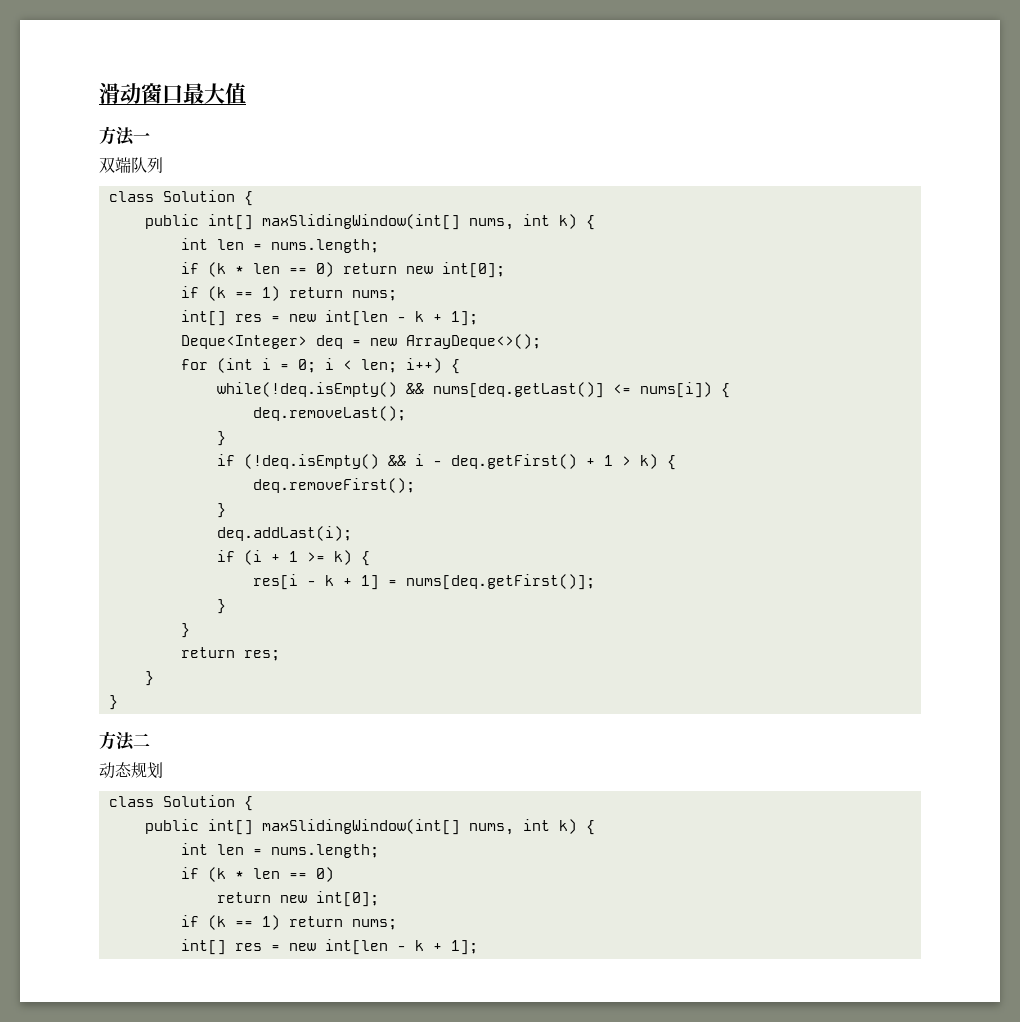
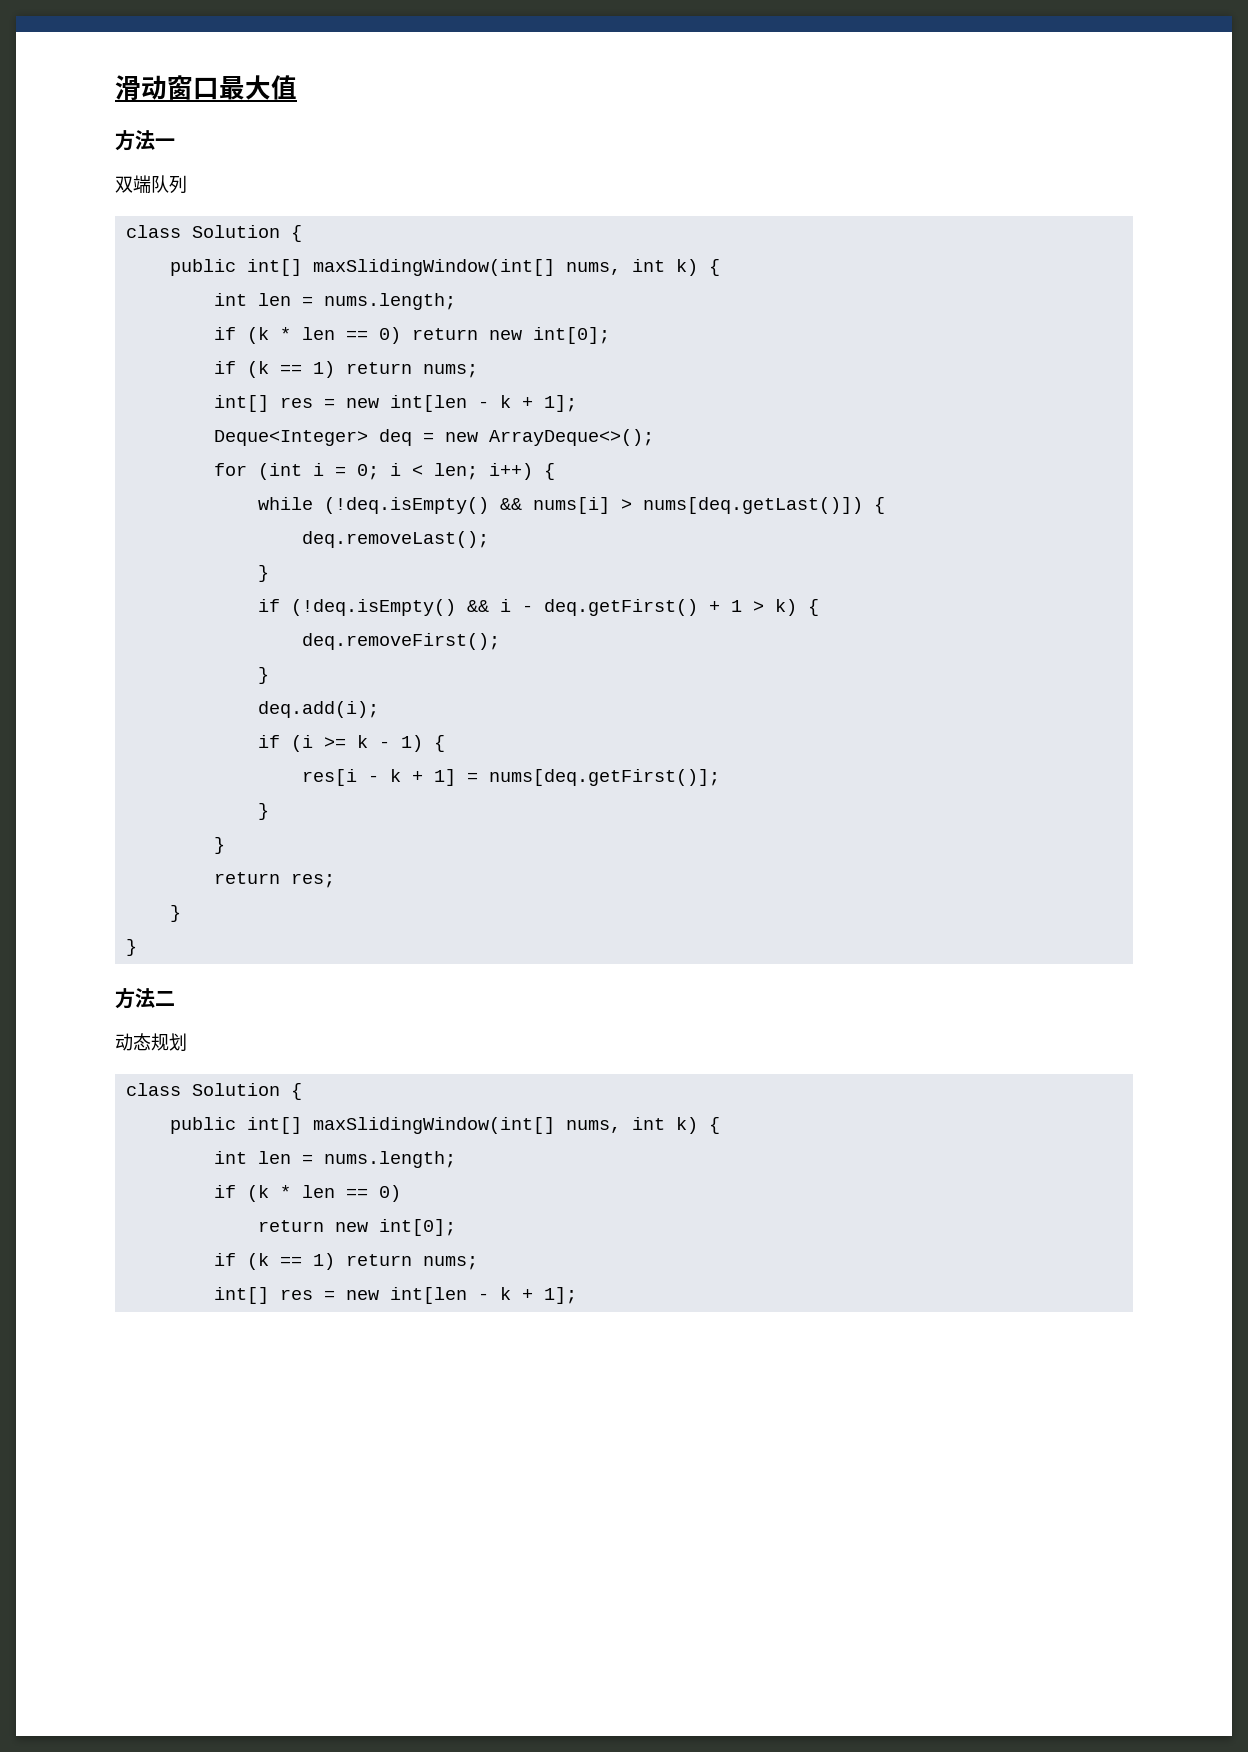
[216,382,712,398] while(!deq.isEmpty() && nums[deq.getLast()] <= nums[i]) -> [257,497,863,514] while (!deq.isEmpty() && nums[i] > nums[deq.getLast()])
[216,526,352,541] deq.addLast(i); -> [257,701,379,718] deq.add(i);
[270,550,352,565] + 1 >= k) -> [323,735,423,752] >= k - 1)

